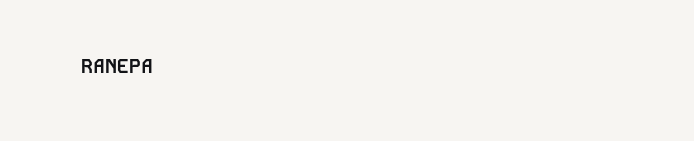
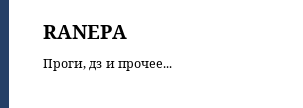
(153, 66) none -> [43,59,173,71] // Проги, дз и прочее...

